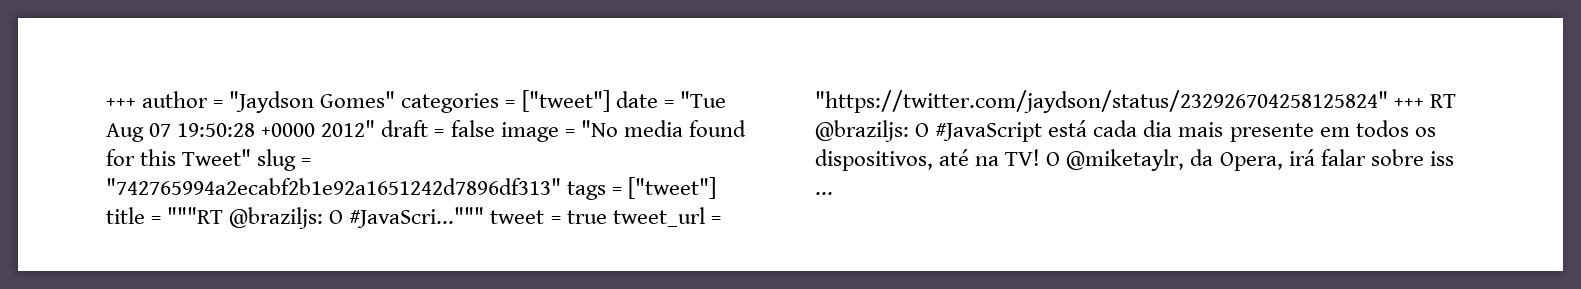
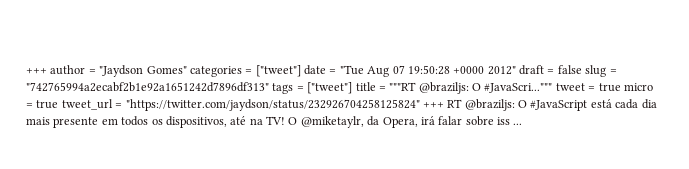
[500,120,746,142] [106,149,252,166] image = "No media found for this Tweet" -> (582, 69) none
(607, 217) none -> [623,83,653,91] [26,100,59,109] micro = true

